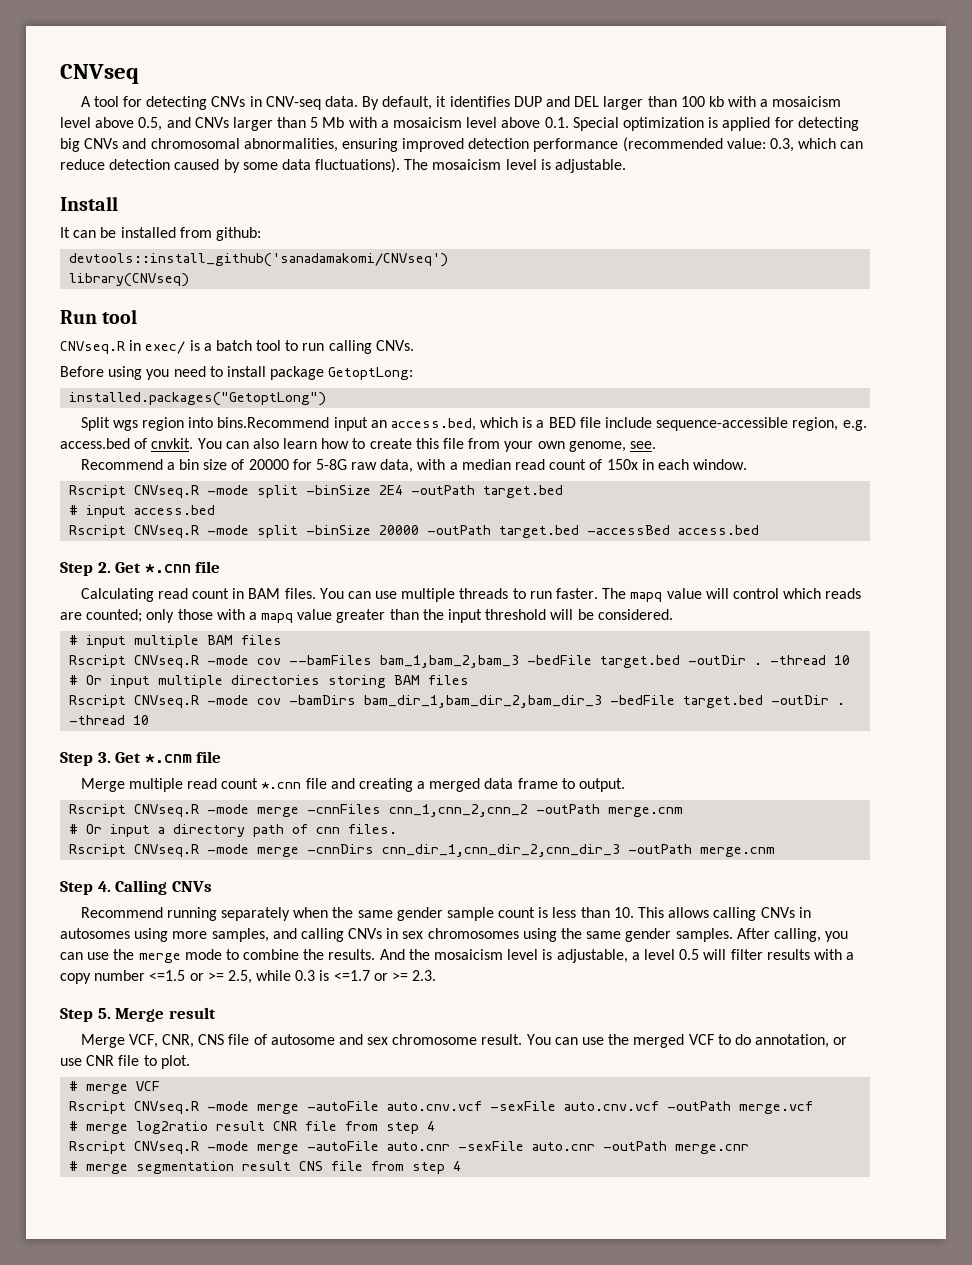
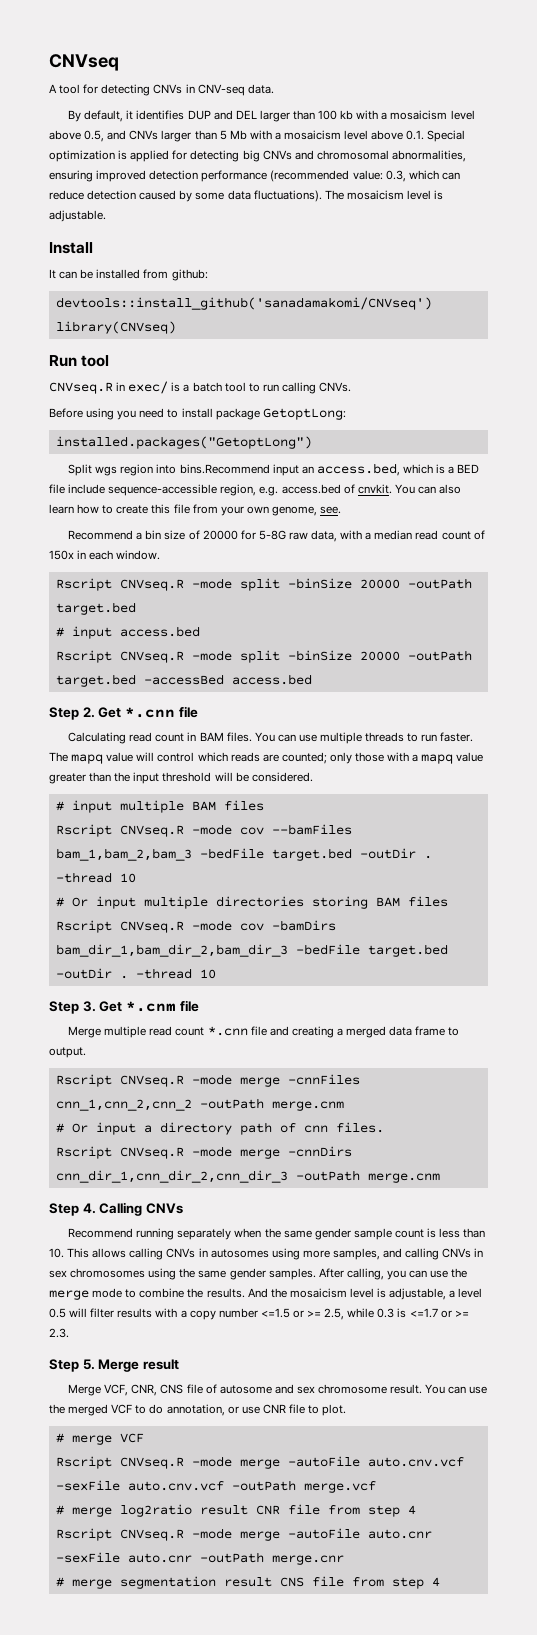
(358, 101) none -> (274, 89) //
[379,485,404,495] 2E4 -> [359,579,400,589] 20000

